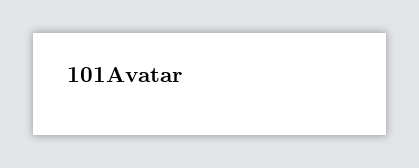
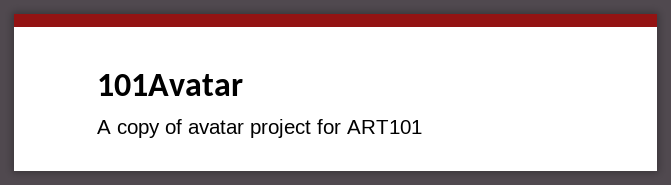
(182, 74) none -> [97,119,422,138] // A copy of avatar project for ART101

